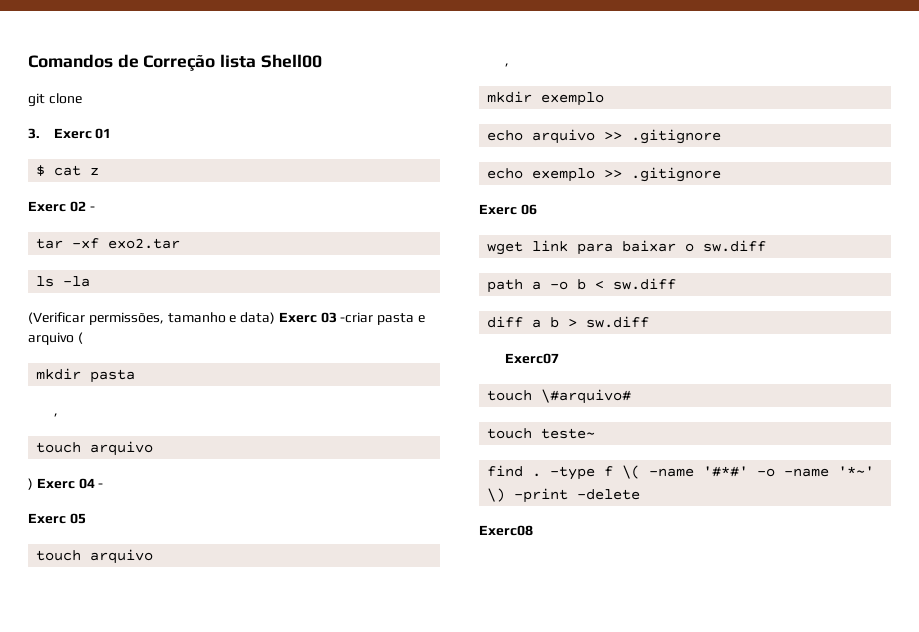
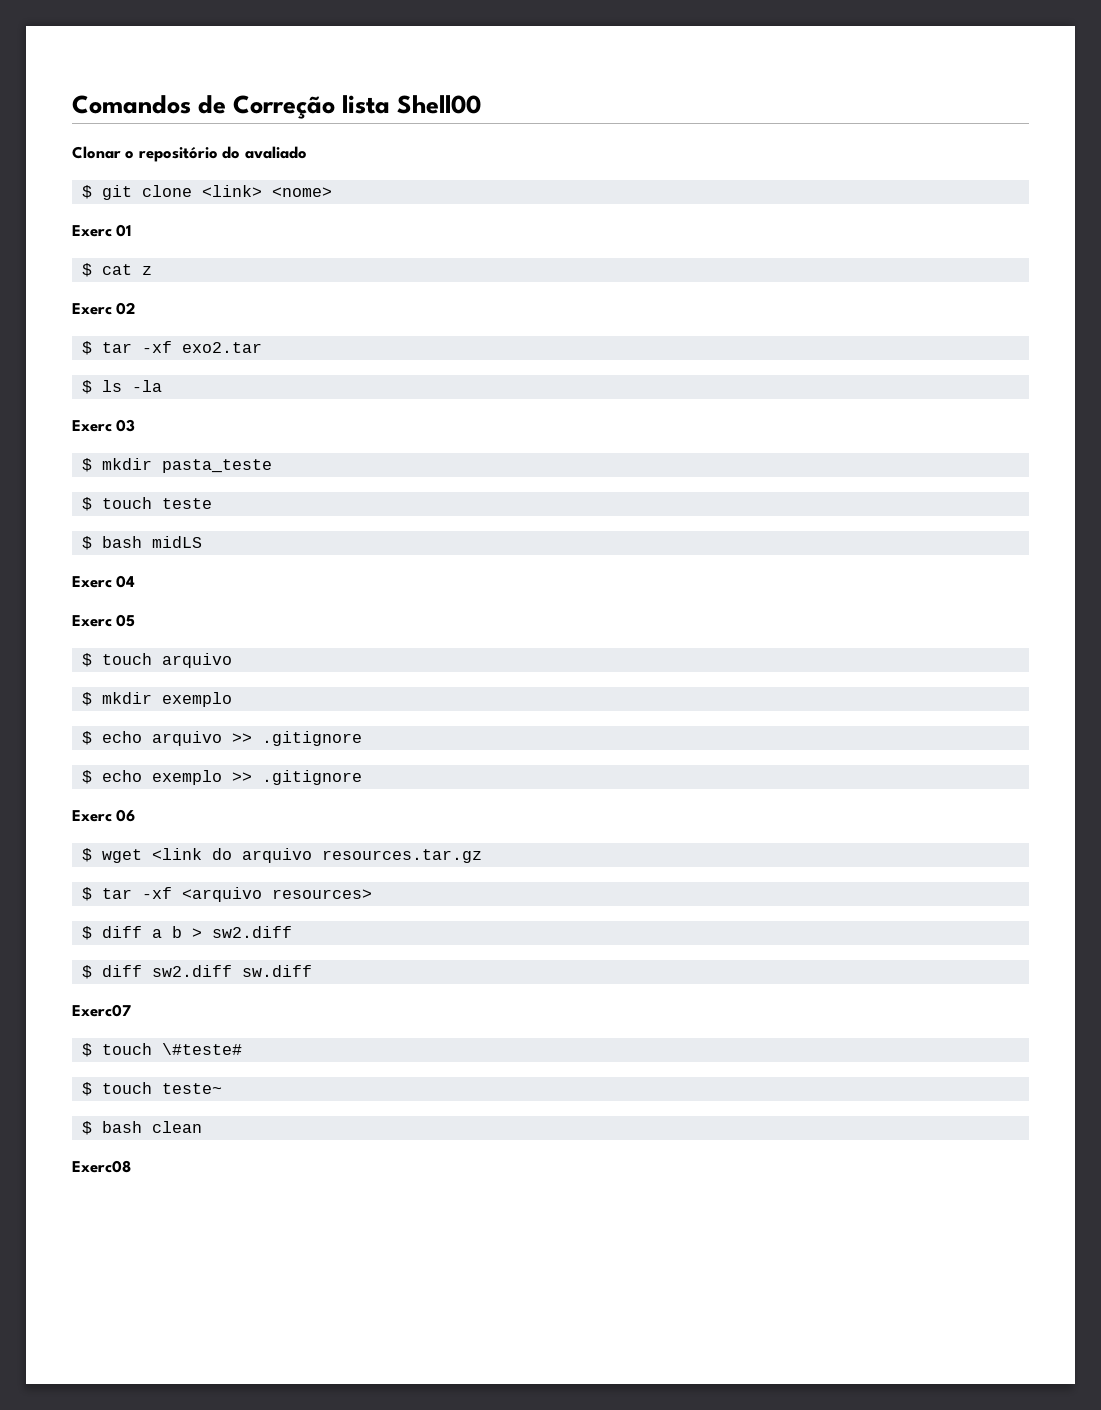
(322, 61) none -> [72,146,307,162] [81,185,92,199] Clonar o repositório do avaliado // $
[28,128,40,139] // 3. -> [201,185,332,197] <link> <nome> //
[89,206,95,211] - // -> [81,341,92,355] // $
(181, 243) none -> [81,380,92,394] $
[28,312,426,325] [28,332,83,345] [36,368,136,383] [53,413,58,417] [36,441,154,456] [28,478,33,490] (Verificar permissões, tamanho e data) Exerc 03 -criar pasta e arquivo ( // mkdir pasta // , // touch arquivo // ) -> [72,419,136,432] [81,458,272,473] [81,497,212,511] [81,536,202,550] Exerc 03 // $ mkdir pasta_teste // $ touch teste // $ bash midLS //
[98,483,104,488] - -> (136, 581) none
[36,549,154,564] [504,63,509,67] touch arquivo // , // -> [81,653,232,668] [81,692,92,706] $ touch arquivo // $
(605, 99) none -> [81,731,92,745] $
(722, 136) none -> [81,770,92,784] $
[487,240,767,255] [487,278,677,293] [487,316,650,328] [504,353,559,364] [487,389,632,404] [487,428,596,439] [487,465,875,480] [487,488,641,503] wget link para baixar o sw.diff // path a -o b < sw.diff // diff a b > sw.diff // Exerc07 // touch \#arquivo# // touch teste~ // find . -type f \( -name '#*#' -o -name '*~' \) -print -delete -> [81,848,482,863] [81,887,372,902] [81,926,292,940] [81,965,312,979] [72,1004,131,1017] [81,1043,242,1057] [81,1082,222,1096] [81,1121,202,1135] $ wget <link do arquivo resources.tar.gz // $ tar -xf <arquivo resources> // $ diff a b > sw2.diff // $ diff sw2.diff sw.diff // Exerc07 // $ touch \#teste# // $ touch teste~ // $ bash clean

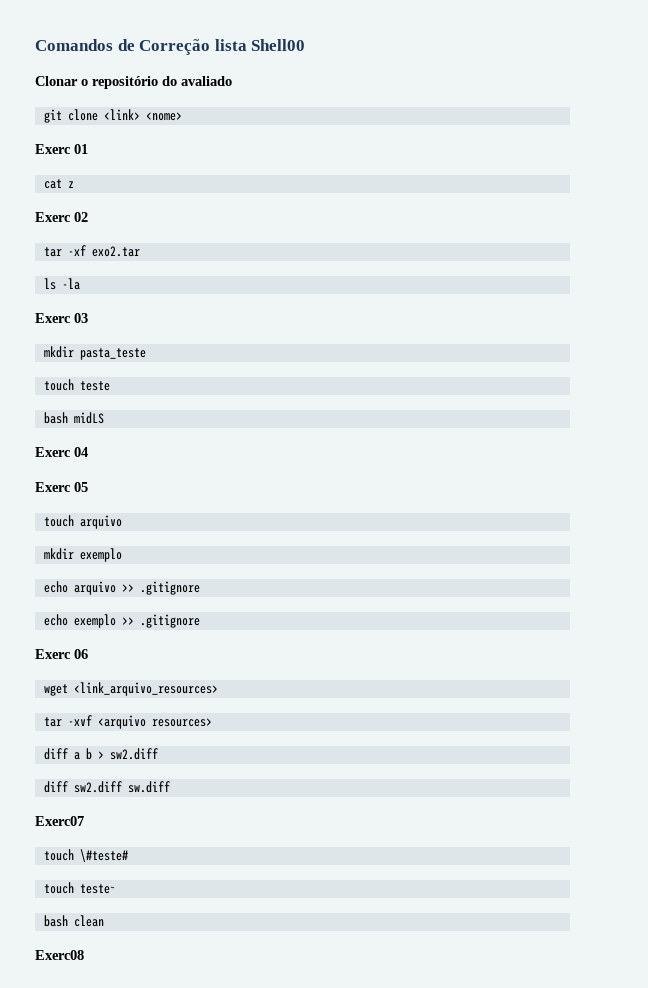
[81,185,92,199] $ -> (232, 81) none
[81,263,92,277] $ -> (88, 149) none
[81,341,92,355] $ -> (88, 217) none
[81,380,92,394] $ -> (140, 251) none
[81,458,92,472] $ -> (88, 318) none
[81,497,92,511] $ -> (146, 354) none
[81,536,92,550] $ -> (110, 386) none
[81,653,92,667] $ -> (88, 487) none
[81,692,92,706] $ -> (122, 522) none
[81,731,92,745] $ -> (122, 555) none
[81,770,92,784] $ -> (200, 588) none
[81,848,482,863] [81,887,172,901] $ wget <link do arquivo resources.tar.gz // $ tar -xf -> [43,682,218,696] [43,715,92,727] wget <link_arquivo_resources> // tar -xvf
[81,926,92,940] $ -> (212, 722) none
[81,965,92,979] $ -> (158, 754) none
[81,1043,92,1057] $ -> (84, 821) none
[81,1082,92,1096] $ -> (128, 855) none
[81,1121,92,1135] $ -> (116, 889) none

